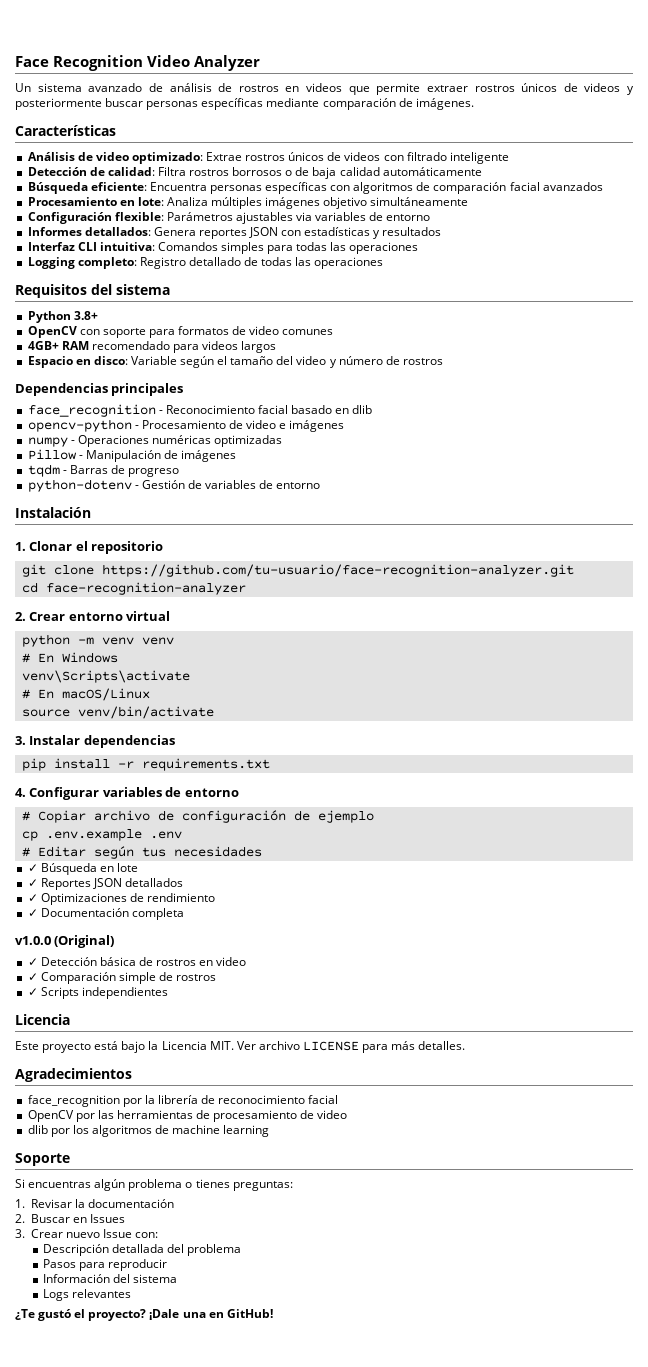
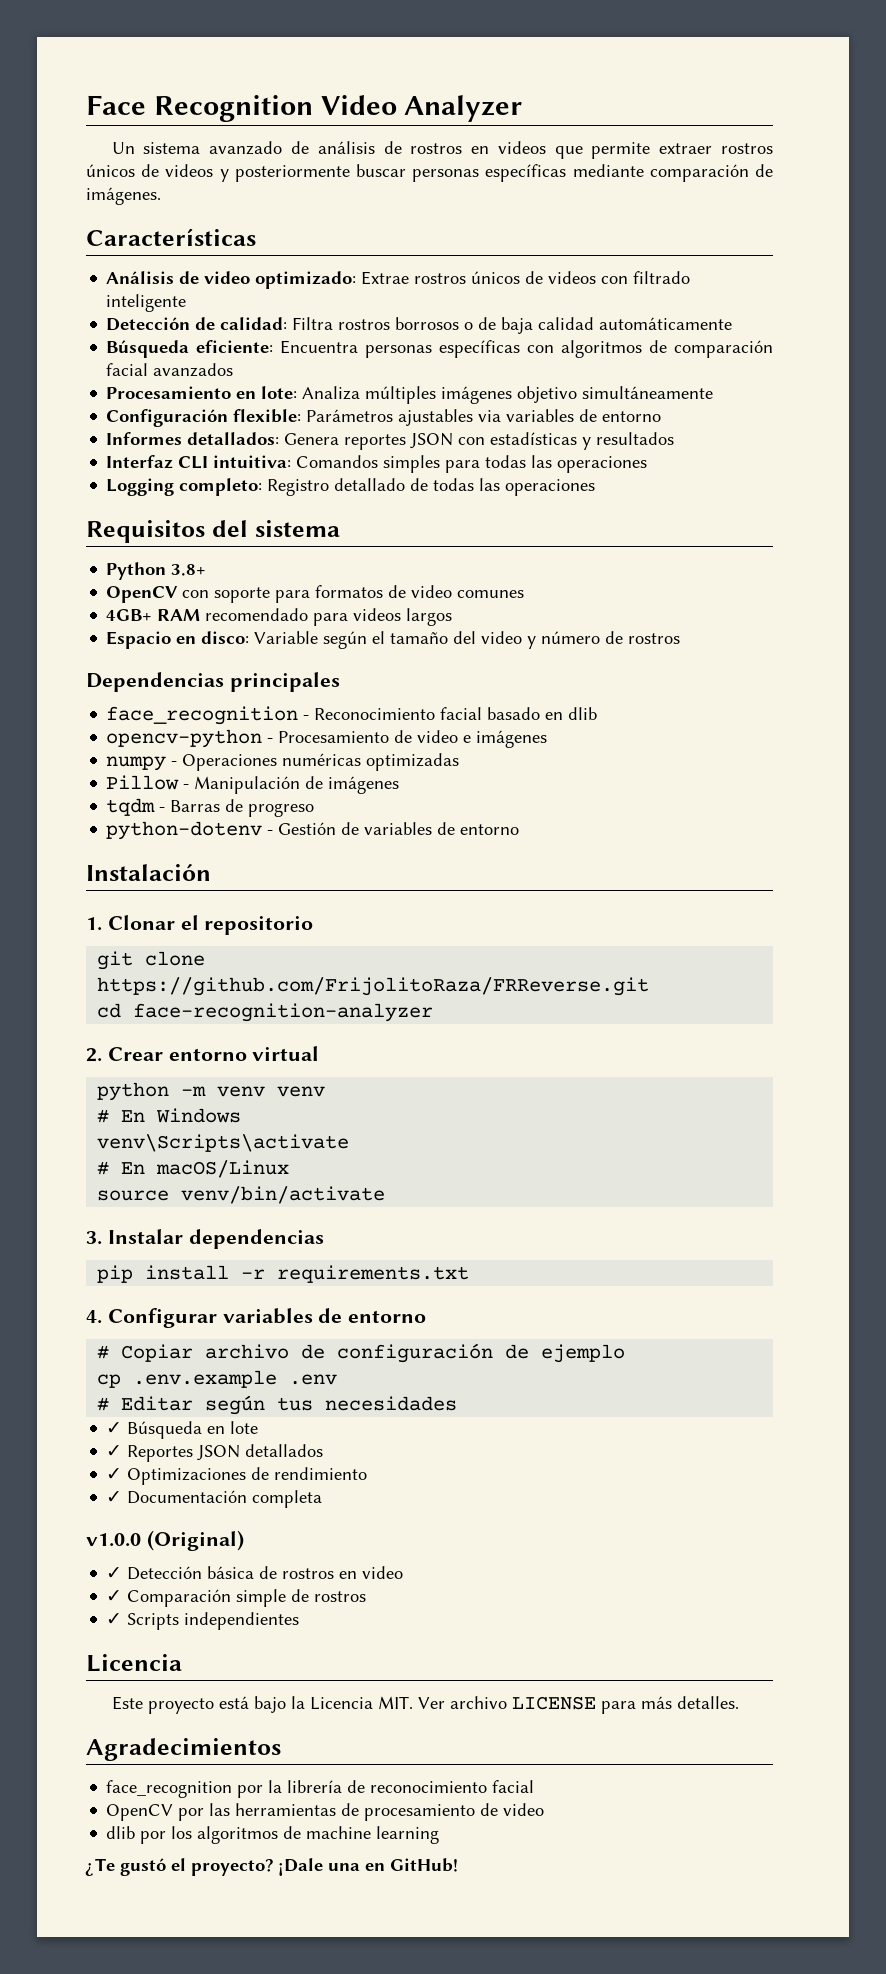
[101,564,574,577] https://github.com/tu-usuario/face-recognition-analyzer.git -> [97,977,650,996] https://github.com/FrijolitoRaza/FRReverse.git
[15,1153,70,1166] [15,1179,293,1191] [15,1199,174,1208] [15,1214,125,1223] [15,1229,159,1238] [43,1244,242,1256] [43,1259,168,1271] [43,1274,178,1283] [43,1289,132,1301] // Soporte // Si encuentras algún problema o tienes preguntas: // 1. Revisar la documentación // 2. Buscar en Issues // 3. Crear nuevo Issue con: // Descripción detallada del problema // Pasos para reproducir // Información del sistema // Logs relevantes -> (440, 1835) none

